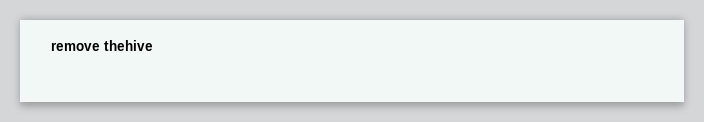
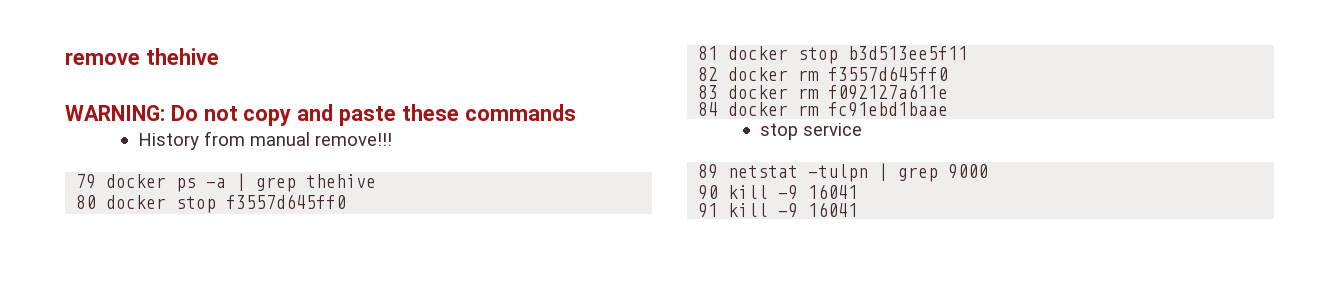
(153, 45) none -> [65,104,576,126] [137,131,392,150] [76,173,377,192] [76,194,347,213] [698,46,969,64] [698,66,949,81] [698,84,949,100] [698,102,949,117] [759,123,862,140] [698,163,989,182] [698,184,859,200] [698,202,859,218] // WARNING: Do not copy and paste these commands // History from manual remove!!! // 79 docker ps -a | grep thehive // 80 docker stop f3557d645ff0 // 81 docker stop b3d513ee5f11 // 82 docker rm f3557d645ff0 // 83 docker rm f092127a611e // 84 docker rm fc91ebd1baae // stop service // 89 netstat -tulpn | grep 9000 // 90 kill -9 16041 // 91 kill -9 16041

